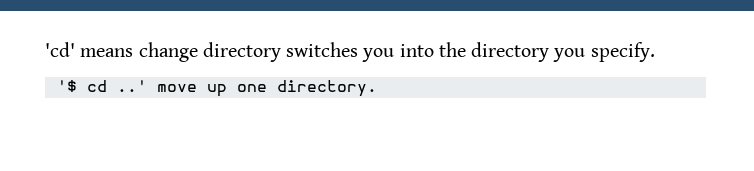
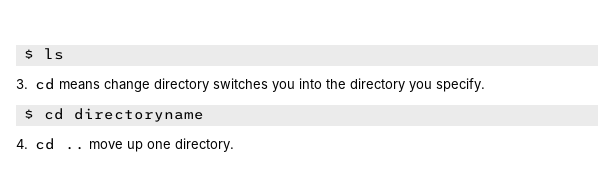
[45,42,75,57] 'cd' -> [23,48,64,60] [16,78,55,90] $ ls // 3. cd
[56,80,147,92] '$ cd ..' -> [23,108,204,122] [16,138,85,150] $ cd directoryname // 4. cd ..

